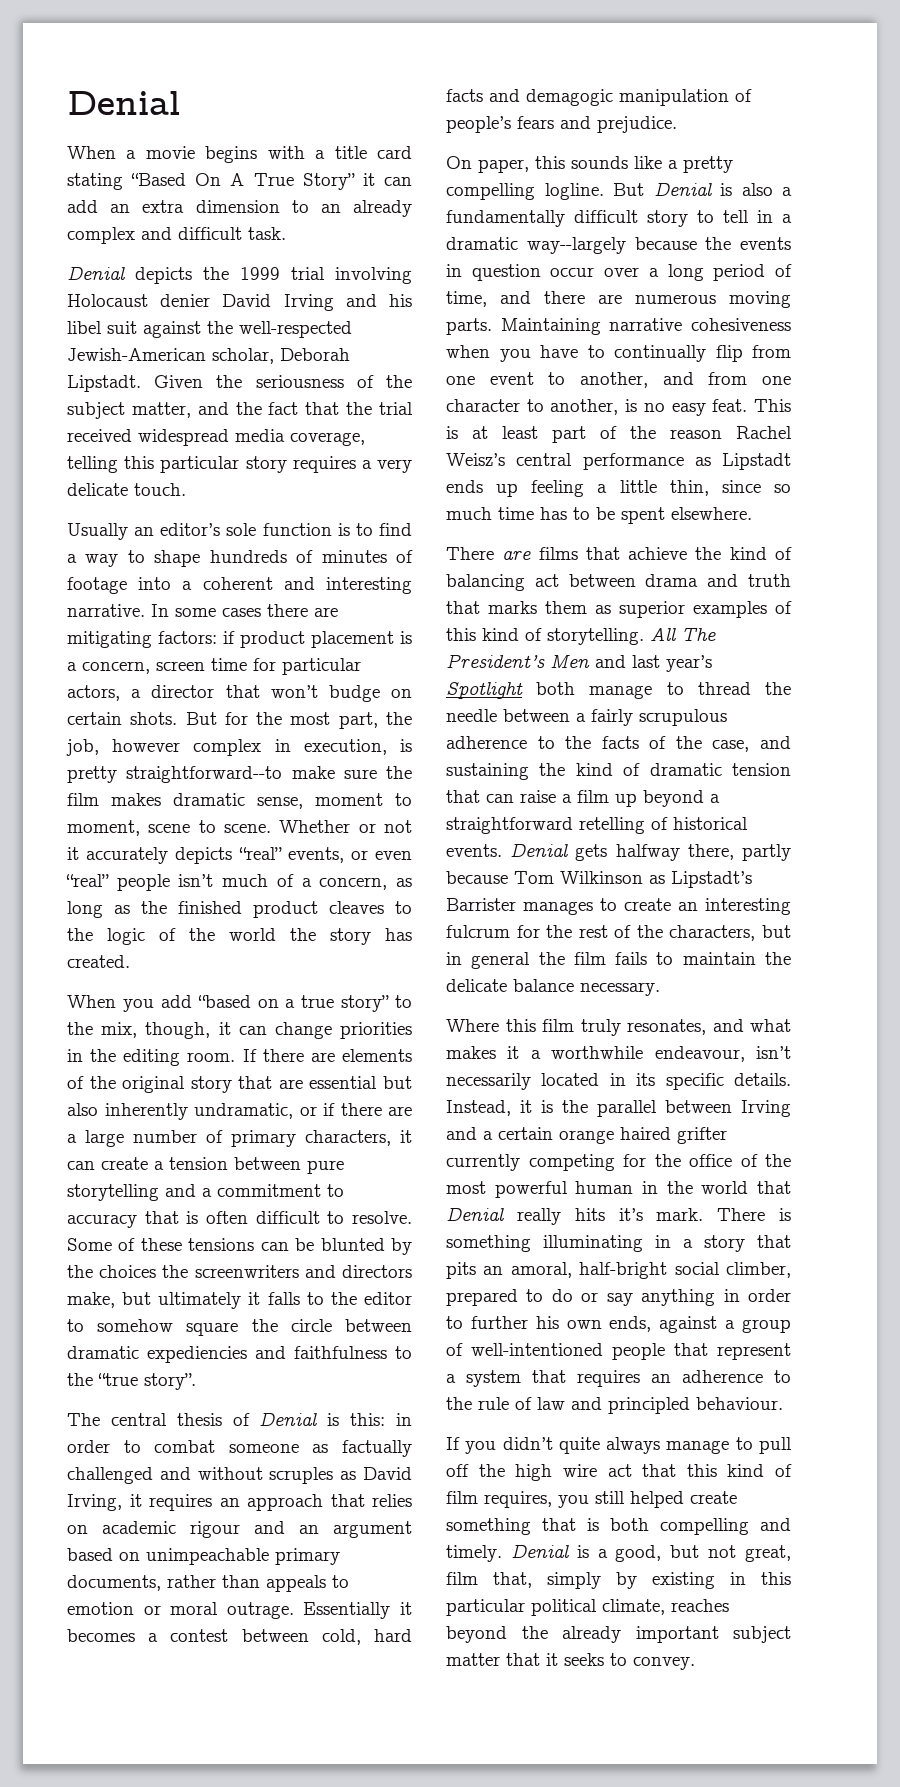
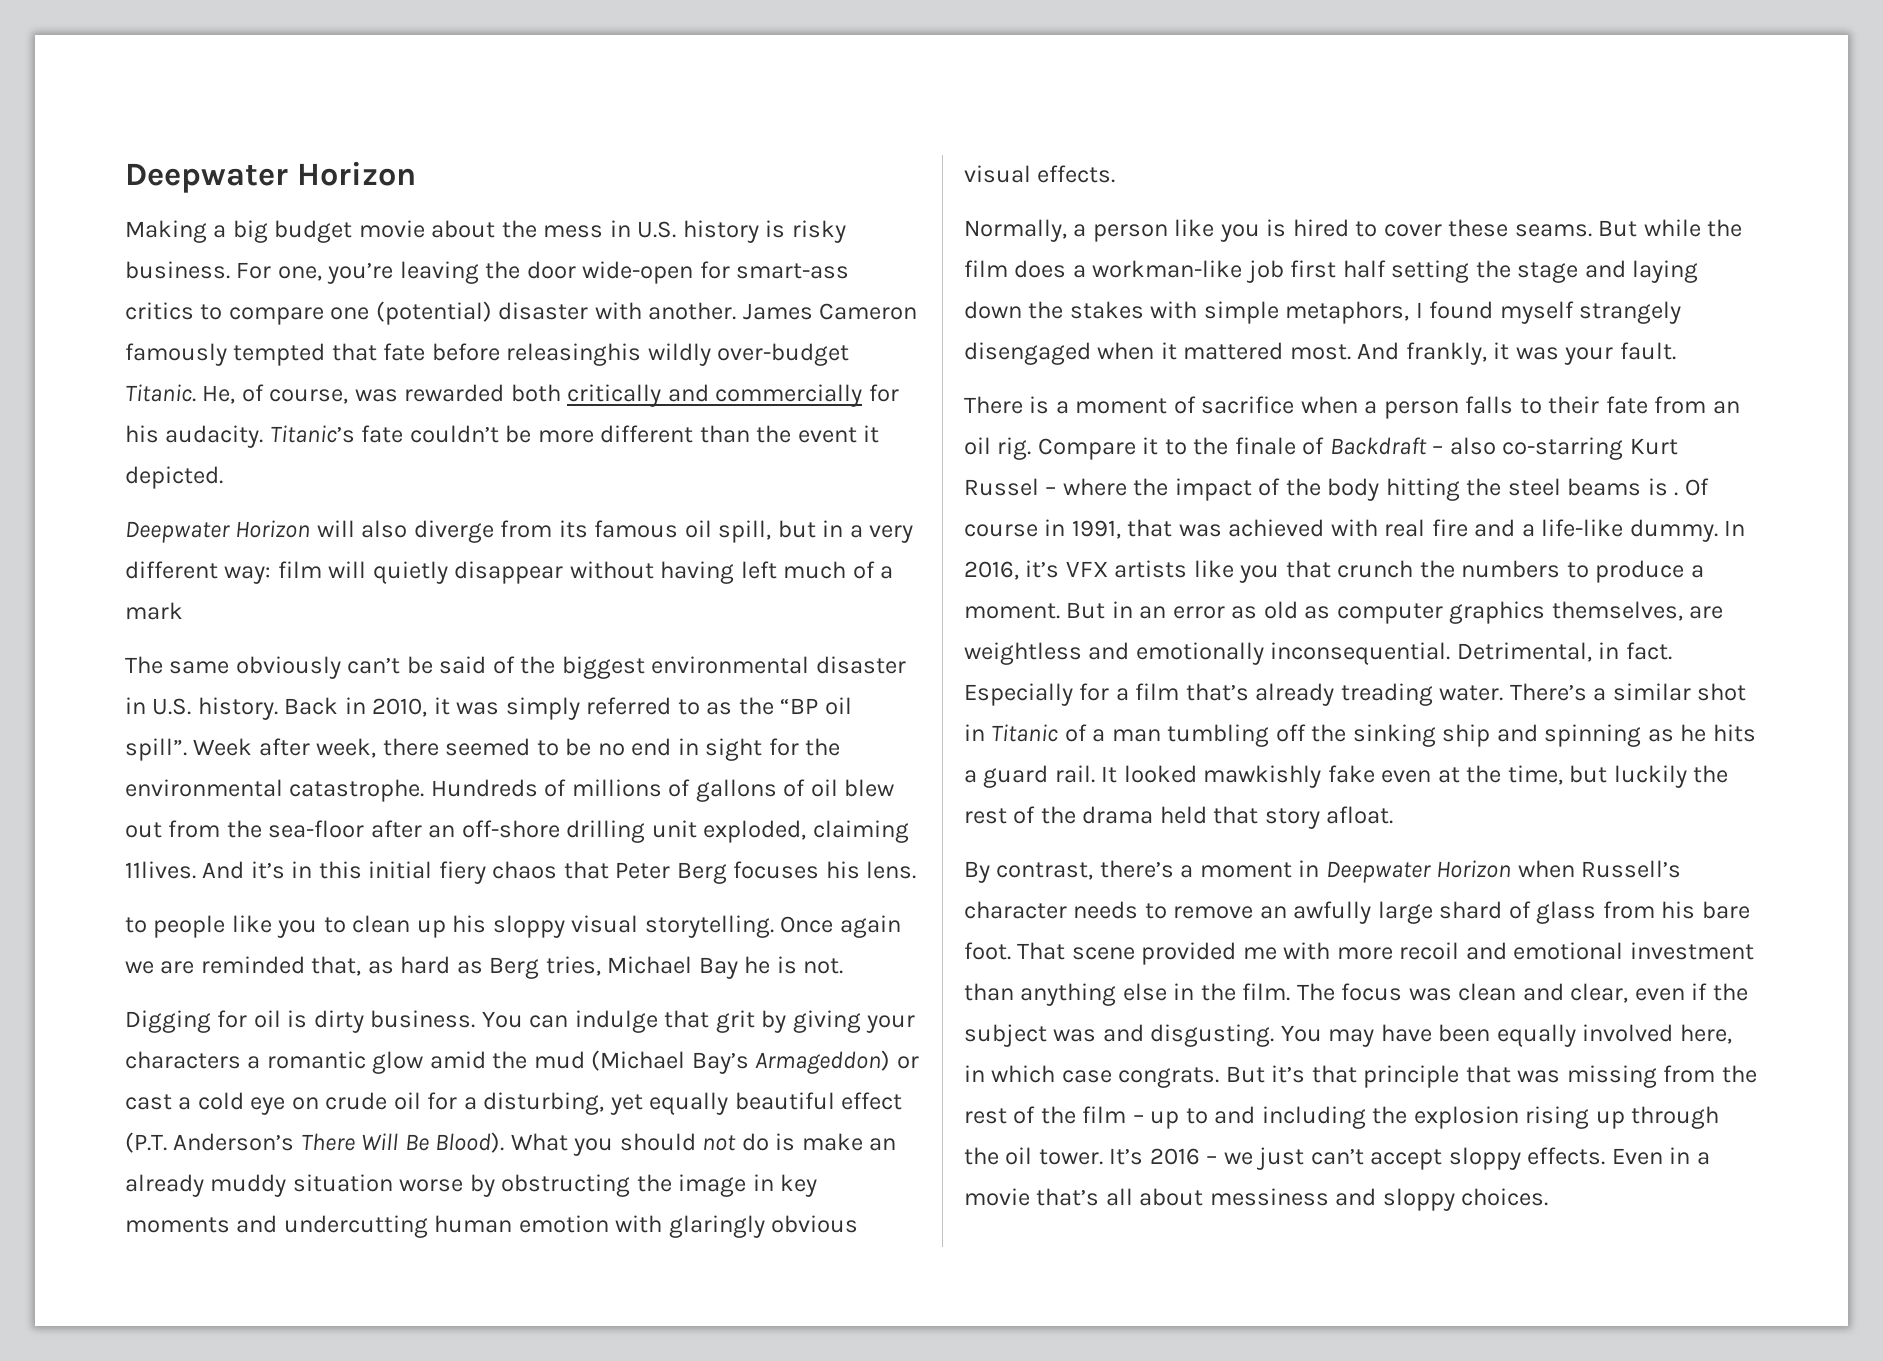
[67,91,180,115] [67,146,412,163] [67,173,412,190] [67,200,412,217] [67,227,286,244] [67,266,412,284] [67,294,412,311] [67,321,352,338] [67,348,350,364] [67,375,412,392] [67,402,413,419] [67,429,365,446] [67,456,412,473] [67,483,186,496] [67,523,413,540] [67,550,413,567] [67,577,412,594] [67,604,338,617] [67,631,412,648] [67,658,361,675] [67,685,412,702] [67,712,412,729] [66,739,412,756] [67,766,412,783] [67,793,412,809] [67,820,412,836] [67,847,412,864] [66,874,413,891] [67,901,412,918] [67,928,412,945] [67,955,130,968] [67,995,412,1012] [67,1022,412,1039] [67,1049,412,1066] [67,1076,412,1093] [67,1103,412,1120] [67,1130,412,1147] [67,1157,344,1174] [67,1184,344,1201] [67,1211,412,1228] [67,1238,412,1255] [67,1265,412,1278] [67,1292,412,1309] [67,1319,412,1336] [67,1346,412,1363] [67,1373,196,1390] [67,1412,412,1426] [67,1440,412,1457] [67,1467,412,1484] [67,1494,412,1511] [67,1521,412,1538] [67,1548,340,1565] [67,1575,349,1592] [67,1602,412,1619] [67,1629,412,1645] [446,89,752,106] [446,116,677,133] [446,156,733,173] [446,182,792,200] [446,210,792,227] [446,237,791,254] [446,264,792,281] [446,291,791,308] [446,318,791,335] [446,345,791,362] [446,372,791,388] [446,399,791,416] [446,426,792,443] [446,453,791,470] [446,480,791,497] [446,507,752,524] [446,547,792,560] [446,574,791,591] [446,601,792,618] [446,628,716,645] [446,654,712,672] [446,682,791,699] [446,709,727,726] [446,736,791,752] [446,763,791,780] [446,790,720,807] [446,817,748,834] [446,843,791,861] [446,871,752,888] [446,898,791,915] [446,925,791,941] [446,952,791,969] [446,979,660,996] [446,1019,791,1036] [446,1046,791,1062] [446,1073,791,1090] [446,1100,791,1117] [446,1127,727,1144] [446,1154,791,1171] [446,1181,791,1198] [446,1207,791,1225] [446,1235,791,1252] [446,1262,791,1279] [446,1289,791,1306] [446,1316,791,1333] [446,1343,791,1360] [446,1370,791,1387] [446,1397,783,1414] [446,1437,792,1454] [446,1464,792,1481] [446,1491,737,1508] [446,1518,791,1535] [446,1544,791,1562] [446,1572,791,1589] [446,1599,729,1616] [446,1626,791,1643] [446,1653,695,1670] Denial // When a movie begins with a title card stating “Based On A True Story” it can add an extra dimension to an already complex and difficult task. // Denial depicts the 1999 trial involving Holocaust denier David Irving and his libel suit against the well-respected Jewish-American scholar, Deborah Lipstadt. Given the seriousness of the subject matter, and the fact that the trial received widespread media coverage, telling this particular story requires a very delicate touch. // Usually an editor’s sole function is to find a way to shape hundreds of minutes of footage into a coherent and interesting narrative. In some cases there are mitigating factors: if product placement is a concern, screen time for particular actors, a director that won’t budge on certain shots. But for the most part, the job, however complex in execution, is pretty straightforward--to make sure the film makes dramatic sense, moment to moment, scene to scene. Whether or not it accurately depicts “real” events, or even “real” people isn’t much of a concern, as long as the finished product cleaves to the logic of the world the story has created. // When you add “based on a true story” to the mix, though, it can change priorities in the editing room. If there are elements of the original story that are essential but also inherently undramatic, or if there are a large number of primary characters, it can create a tension between pure storytelling and a commitment to accuracy that is often difficult to resolve. Some of these tensions can be blunted by the choices the screenwriters and directors make, but ultimately it falls to the editor to somehow square the circle between dramatic expediencies and faithfulness to the “true story”. // The central thesis of Denial is this: in order to combat someone as factually challenged and without scruples as David Irving, it requires an approach that relies on academic rigour and an argument based on unimpeachable primary documents, rather than appeals to emotion or moral outrage. Essentially it becomes a contest between cold, hard facts and demagogic manipulation of people’s fears and prejudice. // On paper, this sounds like a pretty compelling logline. But Denial is also a fundamentally difficult story to tell in a dramatic way--largely because the events in question occur over a long period of time, and there are numerous moving parts. Maintaining narrative cohesiveness when you have to continually flip from one event to another, and from one character to another, is no easy feat. This is at least part of the reason Rachel Weisz’s central performance as Lipstadt ends up feeling a little thin, since so much time has to be spent elsewhere. // There are films that achieve the kind of balancing act between drama and truth that marks them as superior examples of this kind of storytelling. All The President’s Men and last year’s Spotlight both manage to thread the needle between a fairly scrupulous adherence to the facts of the case, and sustaining the kind of dramatic tension that can raise a film up beyond a straightforward retelling of historical events. Denial gets halfway there, partly because Tom Wilkinson as Lipstadt’s Barrister manages to create an interesting fulcrum for the rest of the characters, but in general the film fails to maintain the delicate balance necessary. // Where this film truly resonates, and what makes it a worthwhile endeavour, isn’t necessarily located in its specific details. Instead, it is the parallel between Irving and a certain orange haired grifter currently competing for the office of the most powerful human in the world that Denial really hits it’s mark. There is something illuminating in a story that pits an amoral, half-bright social climber, prepared to do or say anything in order to further his own ends, against a group of well-intentioned people that represent a system that requires an adherence to the rule of law and principled behaviour. // If you didn’t quite always manage to pull off the high wire act that this kind of film requires, you still helped create something that is both compelling and timely. Denial is a good, but not great, film that, simply by existing in this particular political climate, reaches beyond the already important subject matter that it seeks to convey. -> [125,161,416,193] [125,220,846,243] [125,261,850,284] [125,301,918,325] [125,343,850,366] [125,384,899,407] [125,425,880,448] [125,466,223,489] [125,520,914,543] [125,561,894,584] [125,602,183,620] [125,656,906,679] [125,697,852,720] [125,738,841,761] [125,779,895,802] [125,820,909,843] [125,861,917,884] [125,915,901,938] [125,956,844,979] [125,1010,916,1033] [125,1050,919,1074] [125,1092,903,1115] [125,1132,897,1156] [125,1174,818,1197] [125,1215,859,1238] [964,165,1116,183] [964,219,1743,242] [964,260,1699,283] [964,301,1682,324] [964,342,1676,365] [964,396,1740,419] [964,437,1678,460] [964,478,1709,501] [964,519,1746,542] [964,560,1704,583] [964,601,1724,624] [964,642,1672,665] [964,683,1747,706] [964,724,1756,747] [964,765,1729,788] [964,806,1394,829] [964,860,1682,883] [964,901,1750,924] [964,942,1754,965] [964,983,1748,1006] [964,1024,1732,1047] [964,1065,1757,1088] [964,1106,1720,1129] [964,1147,1710,1170] [964,1188,1549,1211] Deepwater Horizon // Making a big budget movie about the mess in U.S. history is risky business. For one, you’re leaving the door wide-open for smart-ass critics to compare one (potential) disaster with another. James Cameron famously tempted that fate before releasinghis wildly over-budget Titanic. He, of course, was rewarded both critically and commercially for his audacity. Titanic’s fate couldn’t be more different than the event it depicted. // Deepwater Horizon will also diverge from its famous oil spill, but in a very different way: film will quietly disappear without having left much of a mark // The same obviously can’t be said of the biggest environmental disaster in U.S. history. Back in 2010, it was simply referred to as the “BP oil spill”. Week after week, there seemed to be no end in sight for the environmental catastrophe. Hundreds of millions of gallons of oil blew out from the sea-floor after an off-shore drilling unit exploded, claiming 11lives. And it’s in this initial fiery chaos that Peter Berg focuses his lens. // to people like you to clean up his sloppy visual storytelling. Once again we are reminded that, as hard as Berg tries, Michael Bay he is not. // Digging for oil is dirty business. You can indulge that grit by giving your characters a romantic glow amid the mud (Michael Bay’s Armageddon) or cast a cold eye on crude oil for a disturbing, yet equally beautiful effect (P.T. Anderson’s There Will Be Blood). What you should not do is make an already muddy situation worse by obstructing the image in key moments and undercutting human emotion with glaringly obvious visual effects. // Normally, a person like you is hired to cover these seams. But while the film does a workman-like job first half setting the stage and laying down the stakes with simple metaphors, I found myself strangely disengaged when it mattered most. And frankly, it was your fault. // There is a moment of sacrifice when a person falls to their fate from an oil rig. Compare it to the finale of Backdraft – also co-starring Kurt Russel – where the impact of the body hitting the steel beams is . Of course in 1991, that was achieved with real fire and a life-like dummy. In 2016, it’s VFX artists like you that crunch the numbers to produce a moment. But in an error as old as computer graphics themselves, are weightless and emotionally inconsequential. Detrimental, in fact. Especially for a film that’s already treading water. There’s a similar shot in Titanic of a man tumbling off the sinking ship and spinning as he hits a guard rail. It looked mawkishly fake even at the time, but luckily the rest of the drama held that story afloat. // By contrast, there’s a moment in Deepwater Horizon when Russell’s character needs to remove an awfully large shard of glass from his bare foot. That scene provided me with more recoil and emotional investment than anything else in the film. The focus was clean and clear, even if the subject was and disgusting. You may have been equally involved here, in which case congrats. But it’s that principle that was missing from the rest of the film – up to and including the explosion rising up through the oil tower. It’s 2016 – we just can’t accept sloppy effects. Even in a movie that’s all about messiness and sloppy choices.

